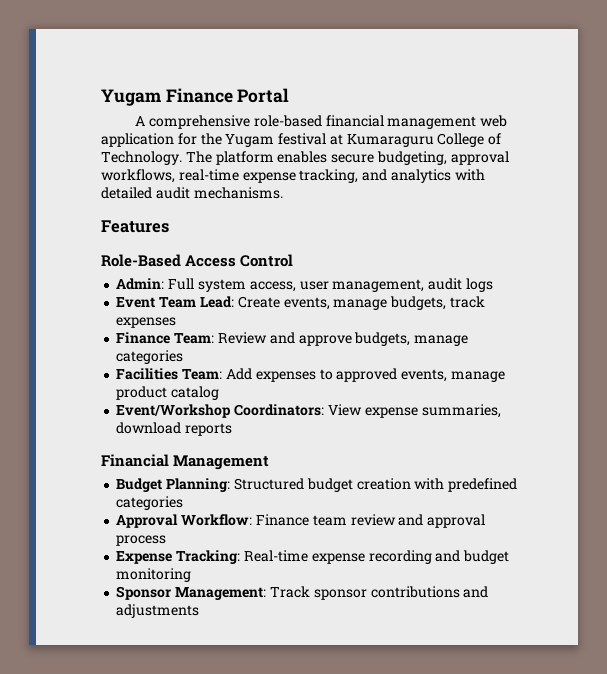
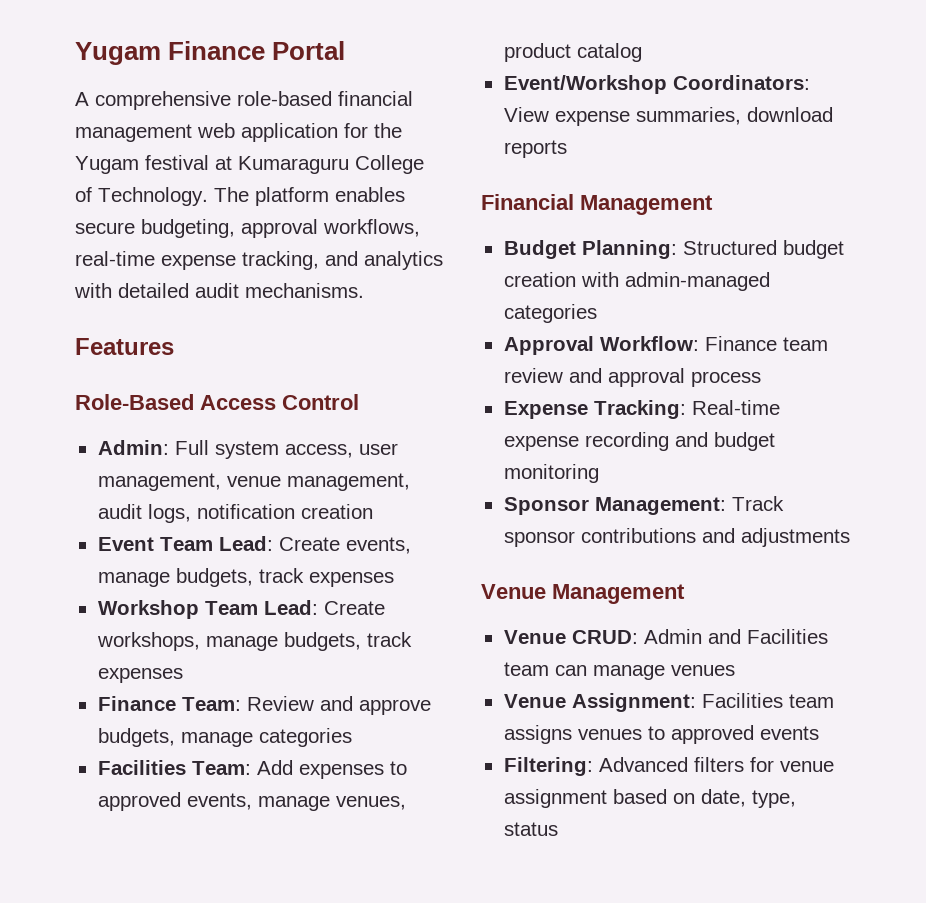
[428,278,493,292] audit logs -> [226,473,410,491] [97,504,373,523] venue management, audit logs, notification creation
(177, 322) none -> [97,600,385,619] [96,632,412,651] [97,668,183,683] // Workshop Team Lead: Create workshops, manage budgets, track expenses
(505, 376) none -> [335,796,406,810] venues,
[448,478,518,492] predefined -> [624,272,770,291] admin-managed
(200, 611) none -> [481,584,685,604] [503,629,828,644] [503,662,735,680] [503,693,834,712] [503,725,819,744] [503,757,834,776] [503,789,796,808] [503,822,558,836] // Venue Management // Venue CRUD: Admin and Facilities team can manage venues // Venue Assignment: Facilities team assigns venues to approved events // Filtering: Advanced filters for venue assignment based on date, type, status

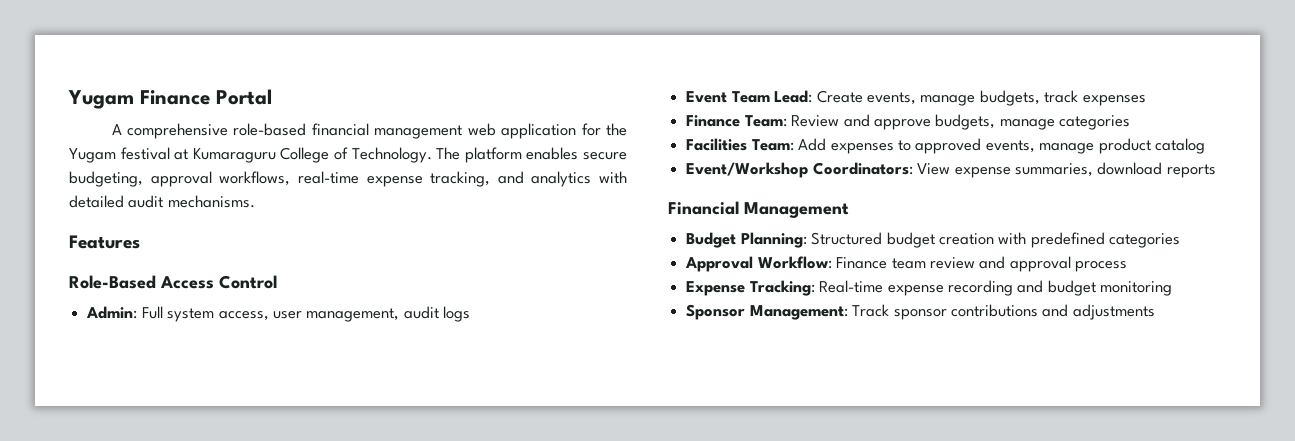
[226,473,410,491] [97,504,373,523] venue management, audit logs, notification creation -> [403,306,471,322] audit logs
[97,600,385,619] [96,632,412,651] [97,668,183,683] // Workshop Team Lead: Create workshops, manage budgets, track expenses -> (1146, 100) none
[335,796,406,810] venues, -> (1095, 148) none
[624,272,770,291] admin-managed -> [1030,232,1105,248] predefined
[481,584,685,604] [503,629,828,644] [503,662,735,680] [503,693,834,712] [503,725,819,744] [503,757,834,776] [503,789,796,808] [503,822,558,836] // Venue Management // Venue CRUD: Admin and Facilities team can manage venues // Venue Assignment: Facilities team assigns venues to approved events // Filtering: Advanced filters for venue assignment based on date, type, status -> (1155, 312) none

